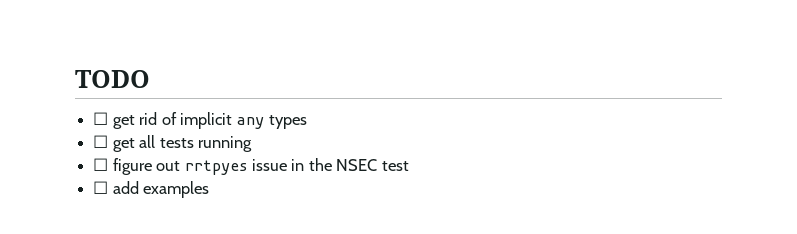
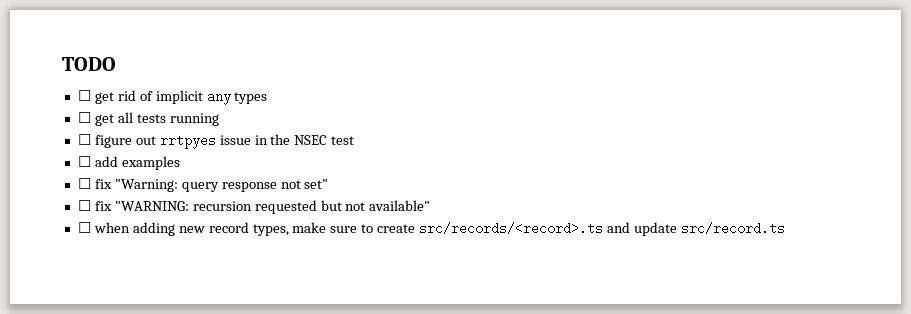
(210, 189) none -> [77,178,329,192] [77,200,431,214] [77,222,785,236] // ☐ fix "Warning: query response not set" // ☐ fix "WARNING: recursion requested but not available" // ☐ when adding new record types, make sure to create src/records/<record>.ts and update src/record.ts

